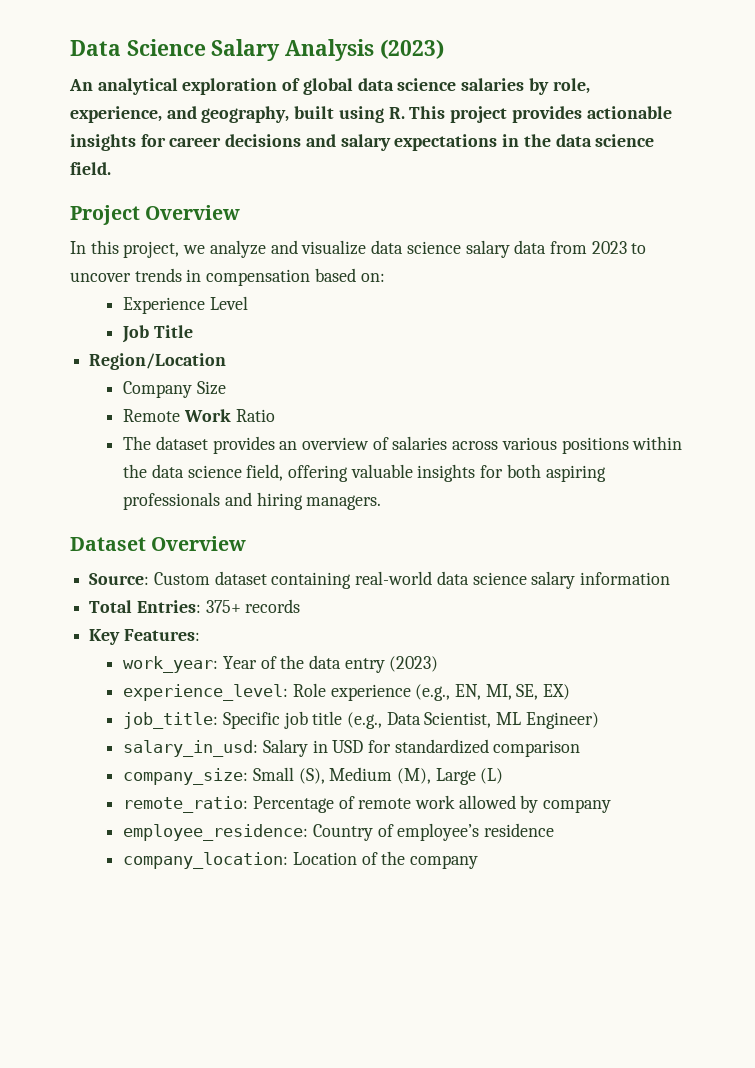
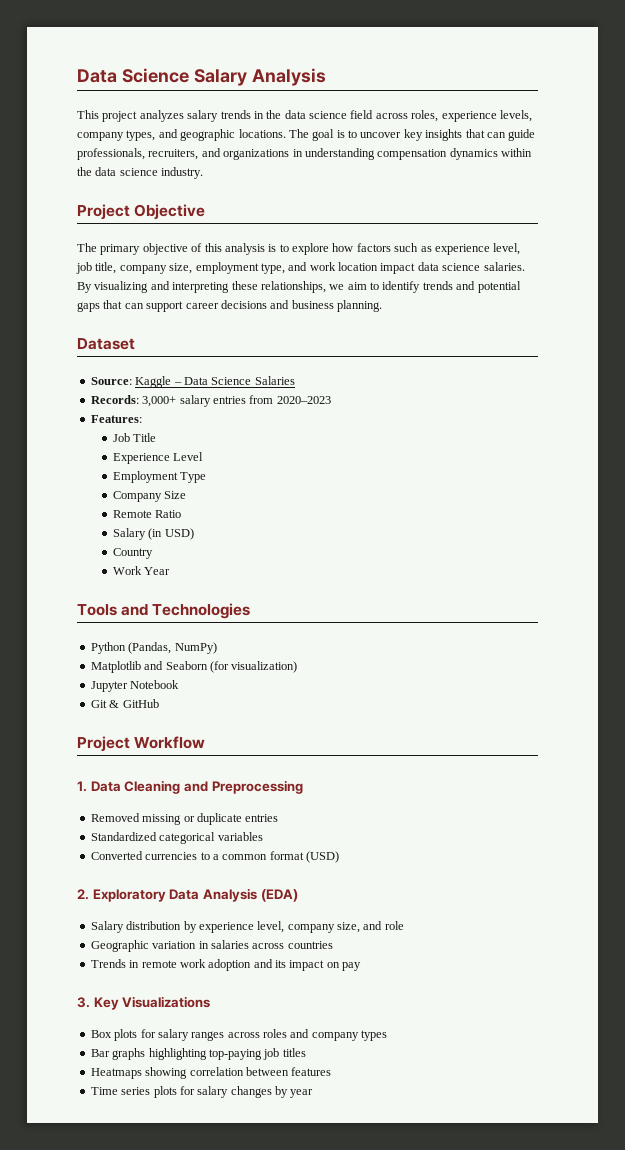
[379,39,444,59] [69,78,590,95] [70,106,672,123] [70,134,655,151] [70,162,111,175] [70,205,241,225] [70,240,647,258] [70,268,385,286] (2023) // An analytical exploration of global data science salaries by role, experience, and geography, built using R. This project provides actionable insights for career decisions and salary expectations in the data science field. // Project Overview // In this project, we analyze and visualize data science salary data from 2023 to uncover trends in compensation based on: -> [77,110,532,122] [77,129,536,141] [77,148,532,160] [77,167,204,179] [77,204,206,220] [77,243,521,255] [76,262,525,274] [77,281,521,293] [77,300,382,312] [77,338,135,350] [90,376,295,388] [90,395,331,407] [90,415,142,423] [112,433,157,442] // This project analyzes salary trends in the data science field across roles, experience levels, company types, and geographic locations. The goal is to uncover key insights that can guide professionals, recruiters, and organizations in understanding compensation dynamics within the data science industry. // Project Objective // The primary objective of this analysis is to explore how factors such as experience level, job title, company size, employment type, and work location impact data science salaries. By visualizing and interpreting these relationships, we aim to identify trends and potential gaps that can support career decisions and business planning. // Dataset // Source: Kaggle – Data Science Salaries // Records: 3,000+ salary entries from 2020–2023 // Features: // Job Title
[122,325,193,343] [89,353,227,370] Job Title // Region/Location -> [112,471,207,483] Employment Type
[183,409,231,422] Work -> (152, 514) none
[123,436,683,454] [123,464,606,482] [123,492,382,510] [70,536,247,551] [89,571,671,589] [89,599,301,613] [89,629,200,645] [123,655,439,673] [123,683,571,701] [123,711,599,729] [123,739,581,757] [123,767,504,785] [123,795,612,813] [123,823,555,841] [123,851,479,869] The dataset provides an overview of salaries across various positions within the data science field, offering valuable insights for both aspiring professionals and hiring managers. // Dataset Overview // Source: Custom dataset containing real-world data science salary information // Total Entries: 375+ records // Key Features: // work_year: Year of the data entry (2023) // experience_level: Role experience (e.g., EN, MI, SE, EX) // job_title: Specific job title (e.g., Data Scientist, ML Engineer) // salary_in_usd: Salary in USD for standardized comparison // company_size: Small (S), Medium (M), Large (L) // remote_ratio: Percentage of remote work allowed by company // employee_residence: Country of employee’s residence // company_location: Location of the company -> [112,528,194,540] [112,548,153,559] [112,566,171,575] [77,603,251,619] [90,642,217,654] [90,661,298,673] [90,680,180,692] [90,699,159,708] [77,736,206,752] [77,780,303,794] [90,813,279,825] [90,832,263,844] [90,851,339,863] [77,888,298,902] [90,921,404,933] [90,940,333,952] [90,959,362,971] [77,996,211,1010] [90,1029,388,1041] [90,1048,306,1060] [90,1067,332,1079] [90,1086,314,1098] Salary (in USD) // Country // Work Year // Tools and Technologies // Python (Pandas, NumPy) // Matplotlib and Seaborn (for visualization) // Jupyter Notebook // Git & GitHub // Project Workflow // 1. Data Cleaning and Preprocessing // Removed missing or duplicate entries // Standardized categorical variables // Converted currencies to a common format (USD) // 2. Exploratory Data Analysis (EDA) // Salary distribution by experience level, company size, and role // Geographic variation in salaries across countries // Trends in remote work adoption and its impact on pay // 3. Key Visualizations // Box plots for salary ranges across roles and company types // Bar graphs highlighting top-paying job titles // Heatmaps showing correlation between features // Time series plots for salary changes by year

